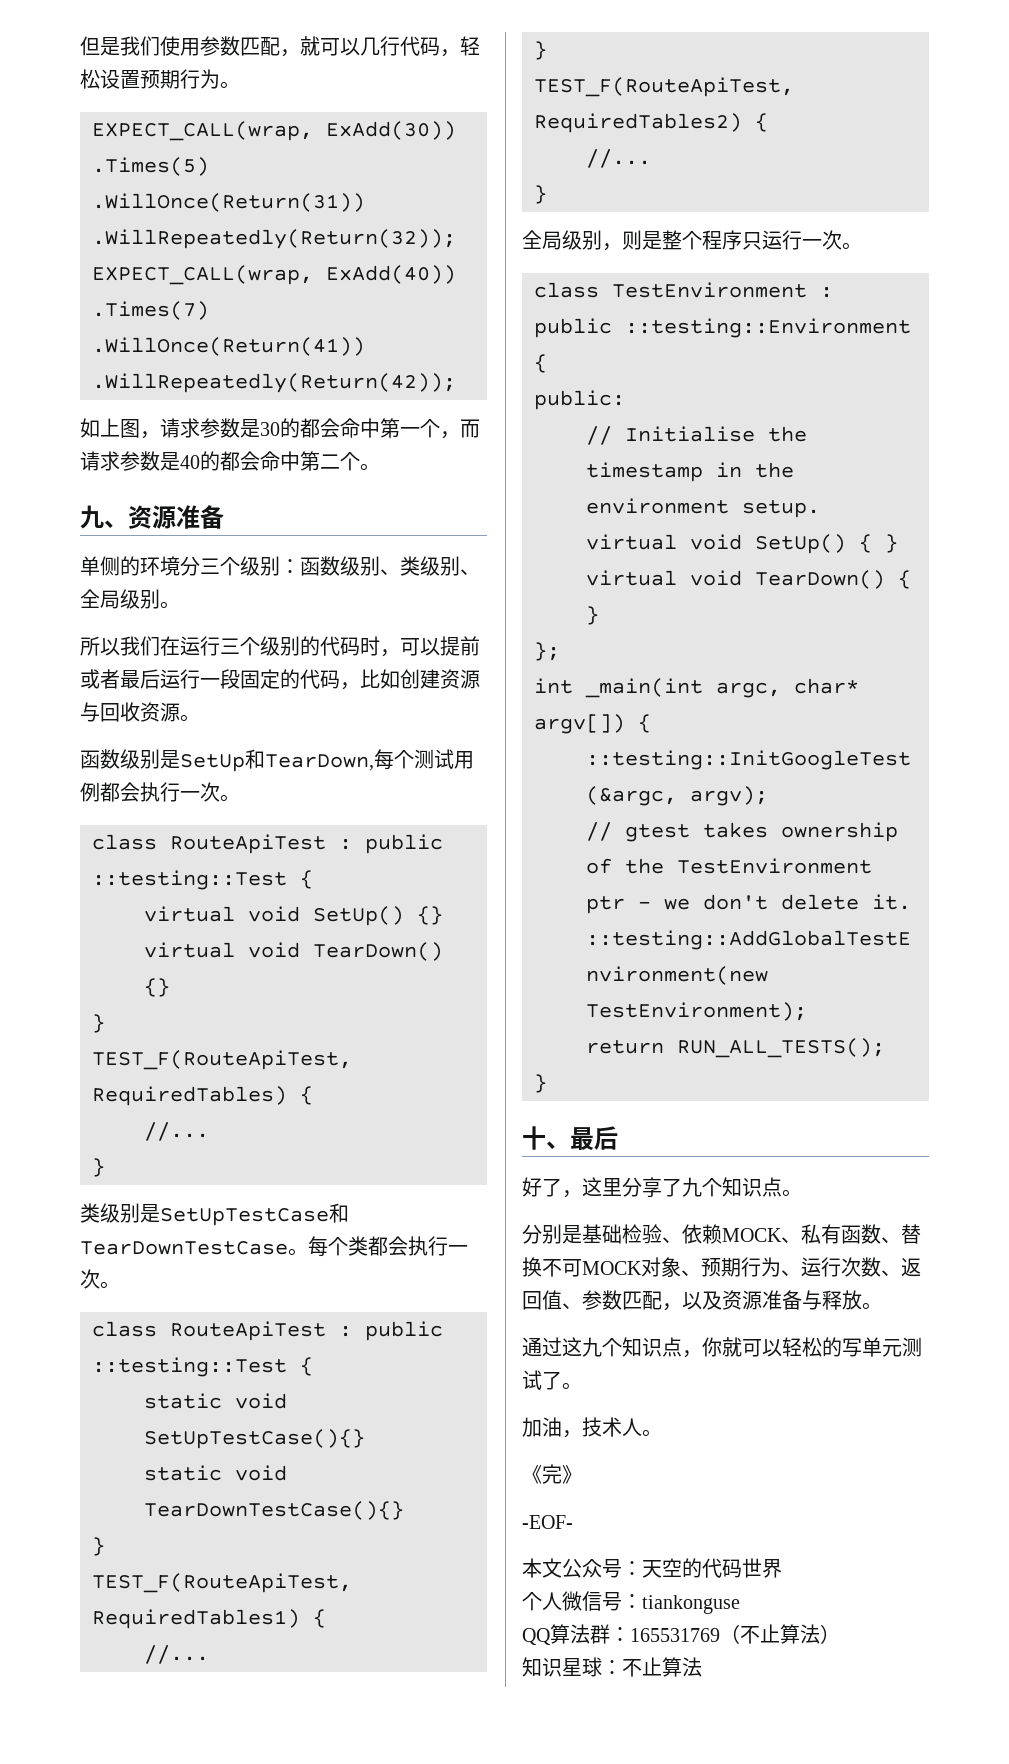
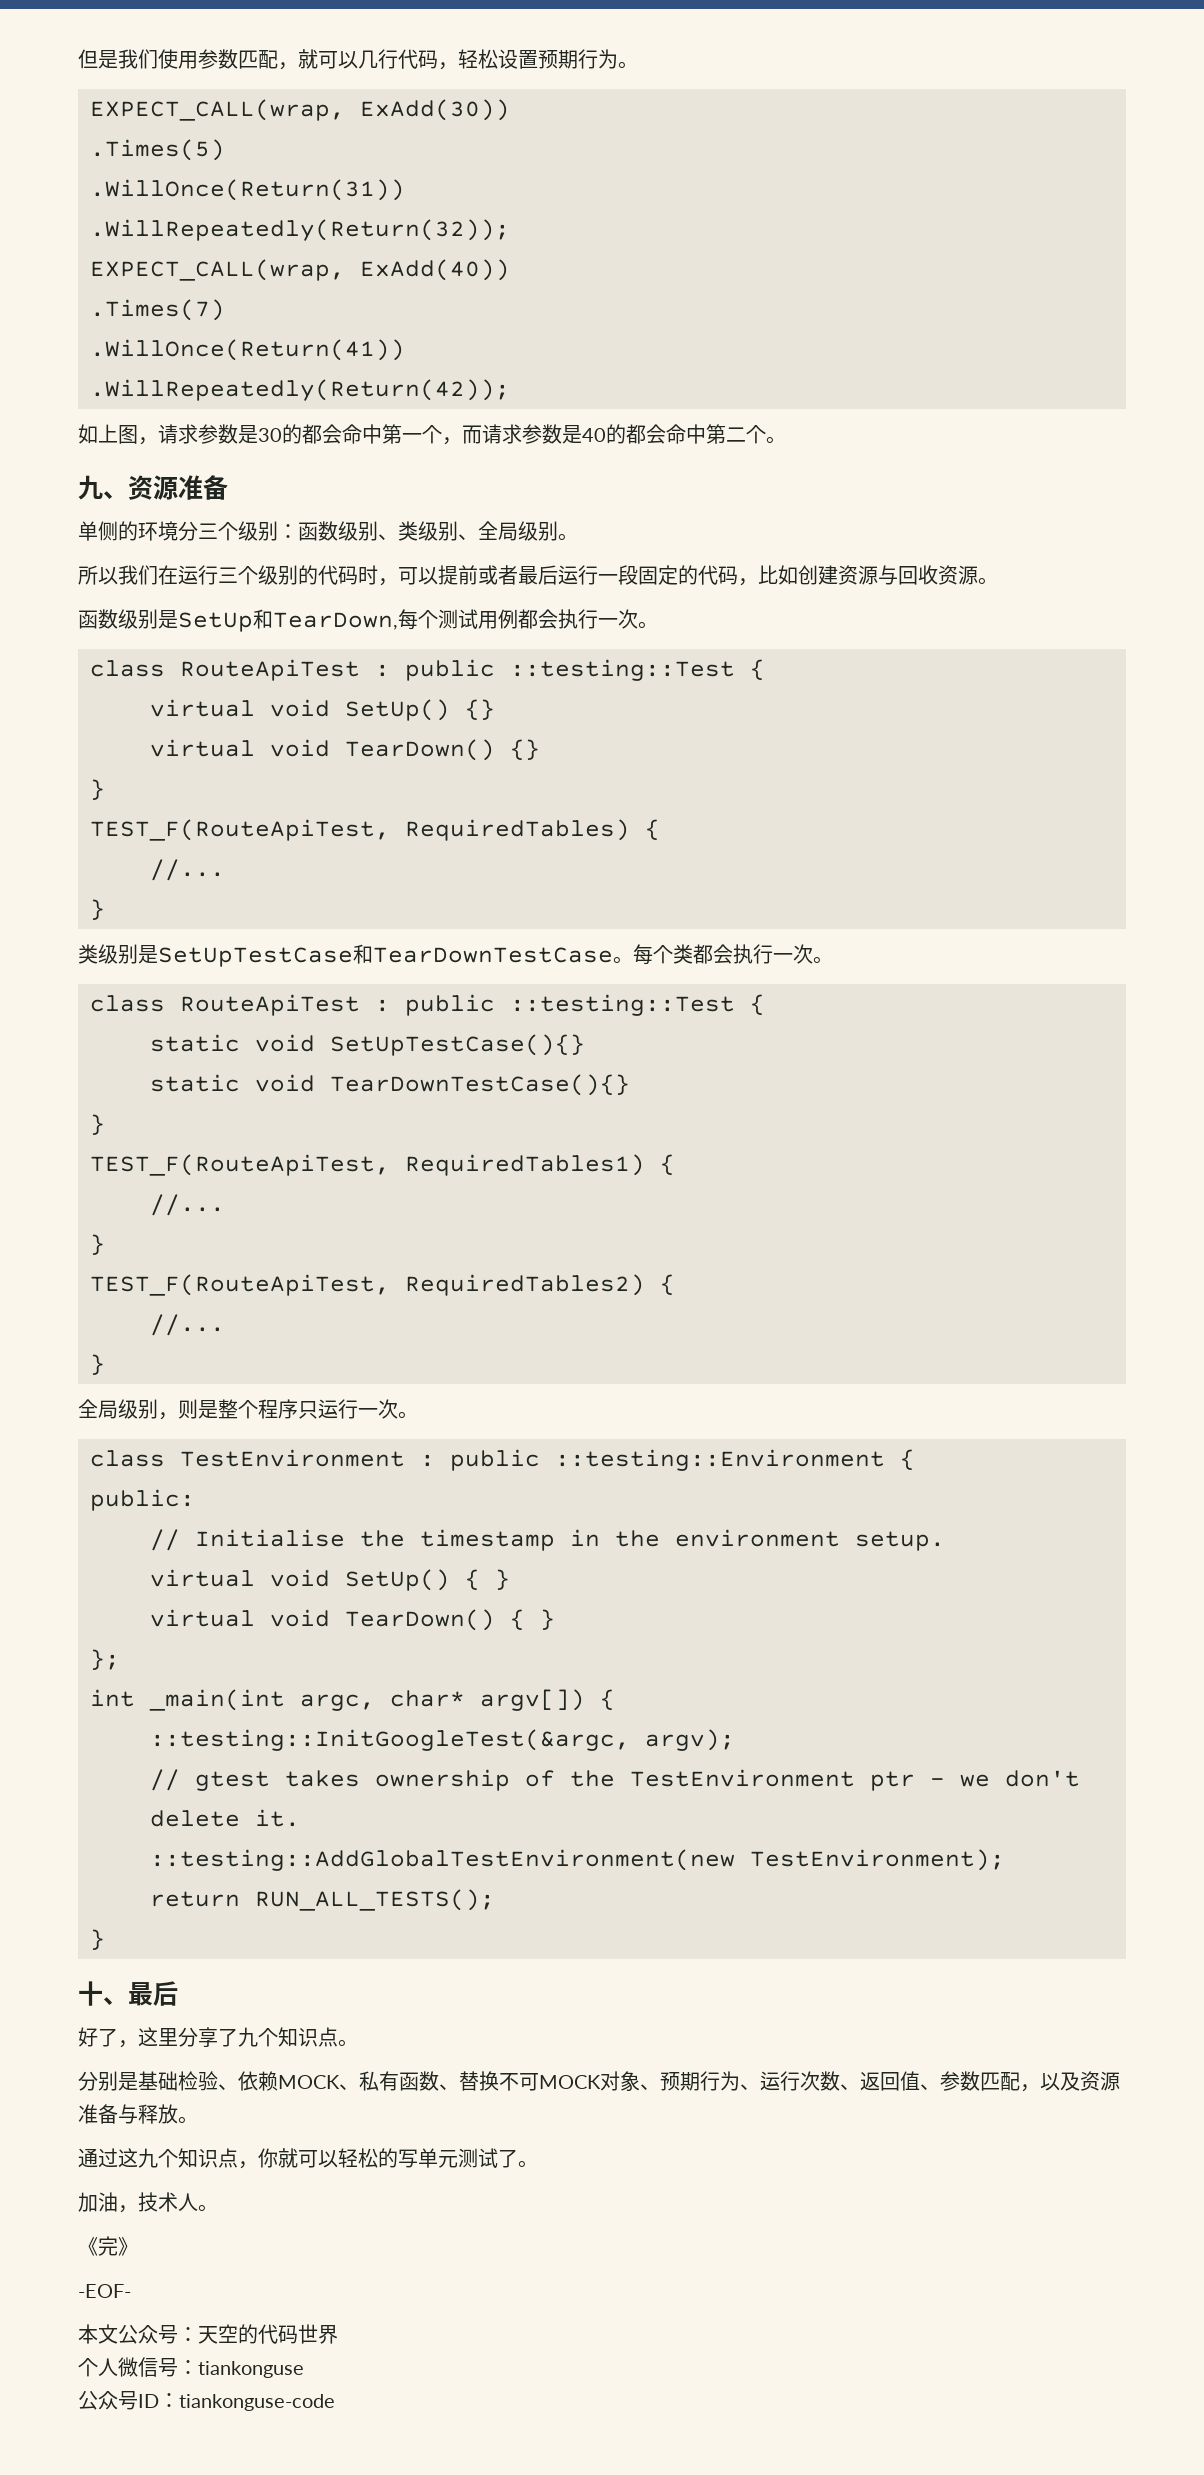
[522,1624,840,1645] [522,1657,702,1677] QQ算法群：165531769（不止算法） // 知识星球：不止算法 -> [78,2390,335,2411] 公众号ID：tiankonguse-code

